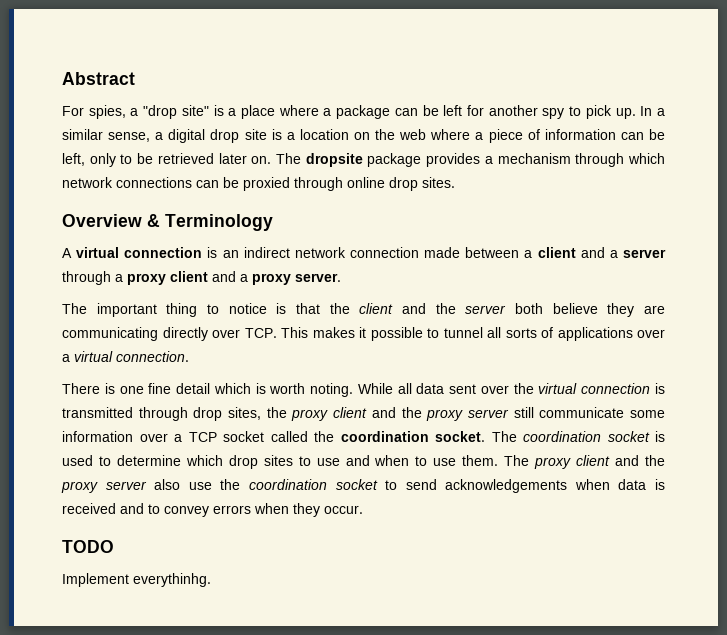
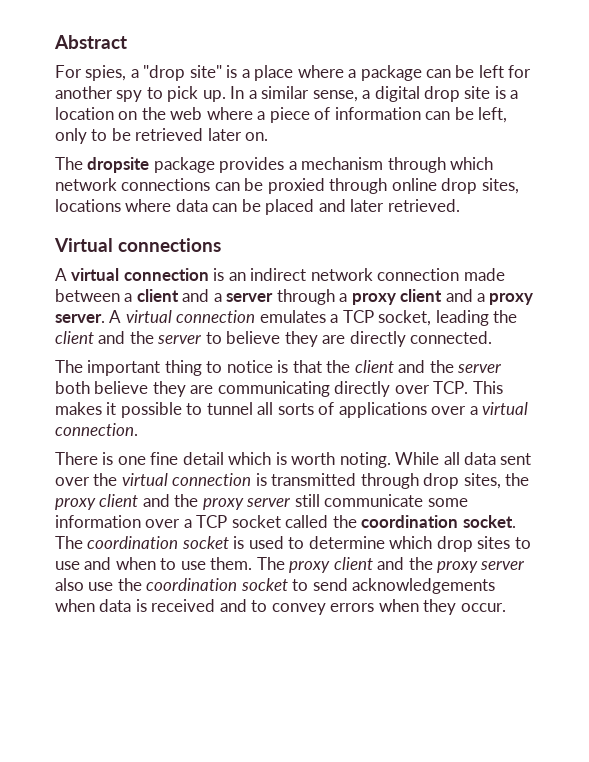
(272, 160) none -> (269, 136) //
[422,177,455,188] [62,214,273,231] sites. // Overview & Terminology -> [481,178,519,194] [55,199,460,215] [54,238,222,252] sites, locations where data can be placed and later retrieved. // Virtual connections
(341, 277) none -> [109,310,518,326] [55,331,493,347] A virtual connection emulates a TCP socket, leading the client and the server to believe they are directly connected.
[62,540,114,553] [62,573,211,587] // TODO // Implement everythinhg. -> (506, 607) none

